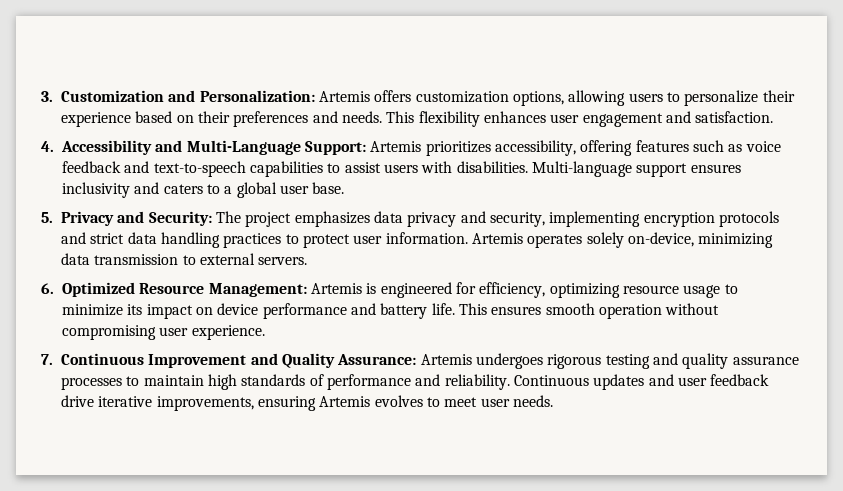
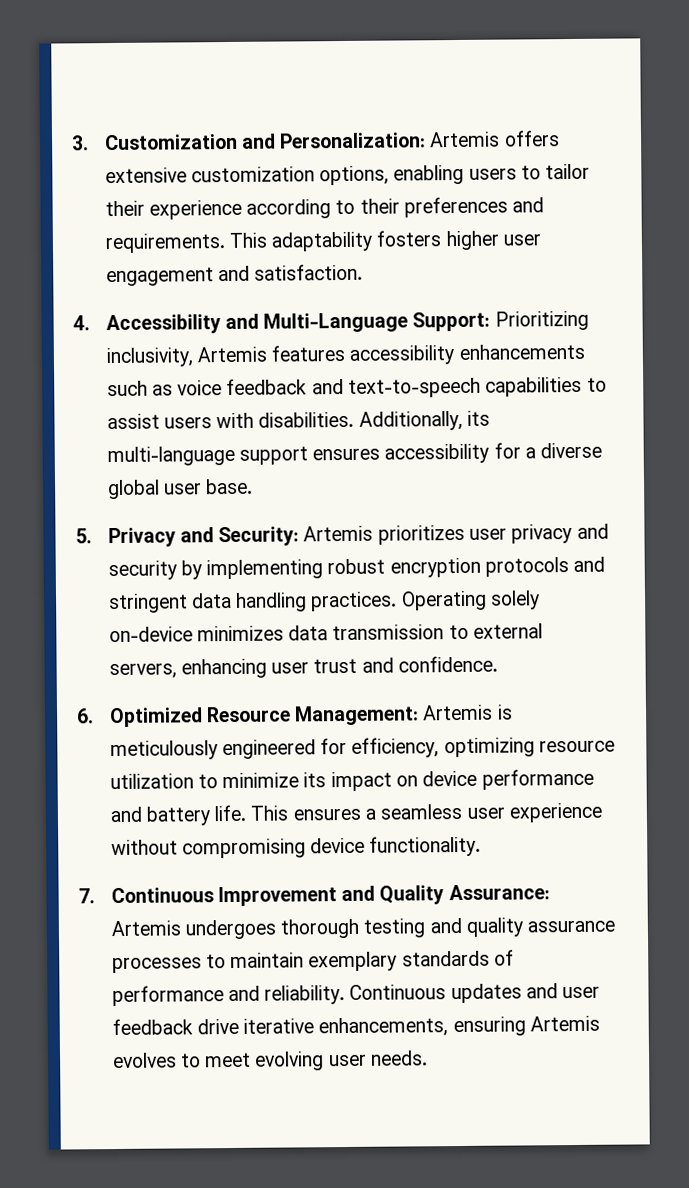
(412, 96) none -> [104,167,187,184] extensive
[568,90,626,106] allowing -> [393,164,465,185] enabling
[684,90,759,106] personalize -> [545,163,591,180] tailor
[135,111,194,123] based on -> [246,199,356,219] according to
[341,111,546,127] needs. This flexibility enhances -> [104,230,500,254] requirements. This adaptability fosters higher
[370,140,689,156] Artemis prioritizes accessibility, offering features -> [494,310,589,331] [105,343,585,368] Prioritizing inclusivity, Artemis features accessibility enhancements
[531,161,741,177] [62,182,233,198] Multi-language support ensures inclusivity and caters to a -> [358,410,490,431] [106,442,603,467] Additionally, its multi-language support ensures accessibility for a diverse
[215,211,641,227] The project emphasizes data privacy and security, implementing -> [303,523,609,545] [107,558,386,581] Artemis prioritizes user privacy and security by implementing robust
[90,233,125,244] strict -> [107,593,188,614] stringent
[223,232,774,248] [61,253,308,265] practices to protect user information. Artemis operates solely on-device, minimizing data transmission to external servers. -> [310,590,540,612] [108,623,543,643] [108,655,498,680] practices. Operating solely on-device minimizes data transmission to external servers, enhancing user trust and confidence.
(377, 288) none -> [109,740,218,761] meticulously
[683,285,721,298] usage -> [109,773,194,790] utilization
[545,303,720,319] [62,325,265,340] smooth operation without compromising user experience. -> [364,802,602,823] [110,835,482,859] a seamless user experience without compromising device functionality.
[547,354,602,369] rigorous -> [280,918,361,939] thorough
[207,374,237,390] high -> [308,951,398,972] exemplary
[156,396,254,411] improvements, -> [318,1017,449,1038] enhancements,
(478, 402) none -> [254,1051,325,1071] evolving

